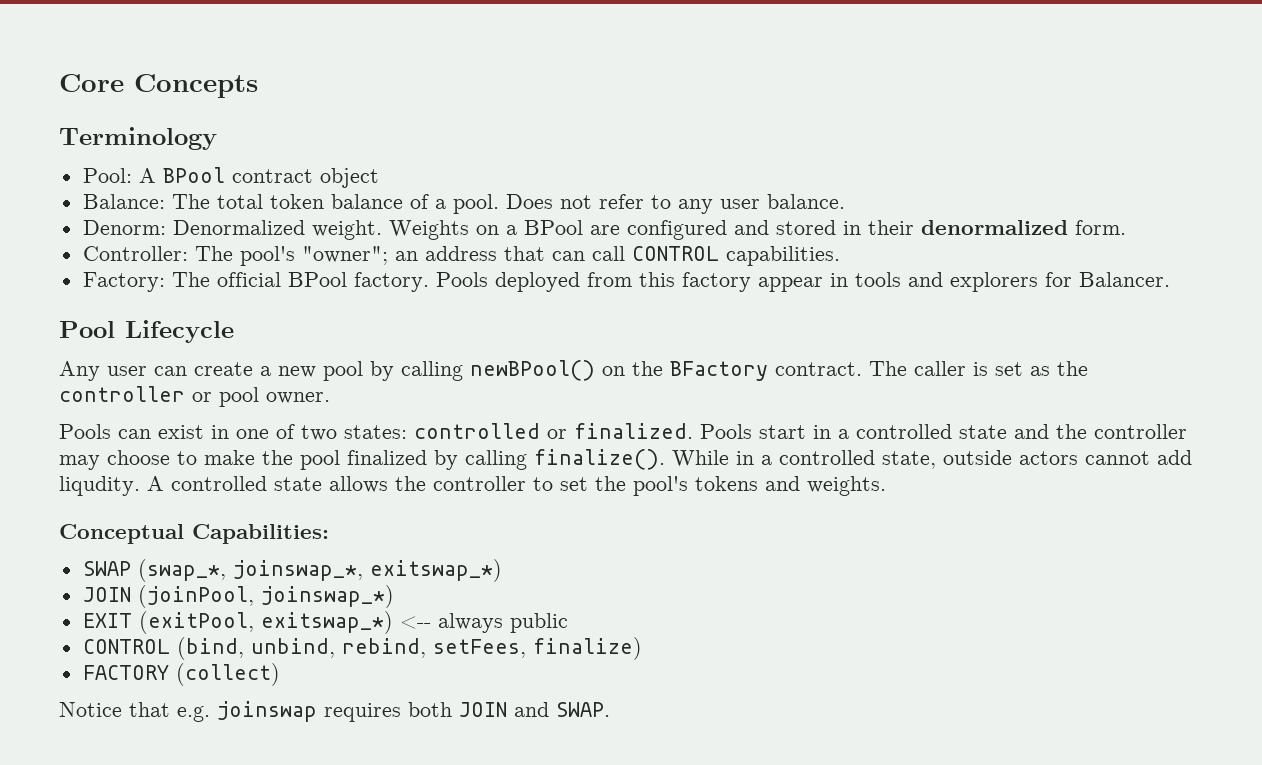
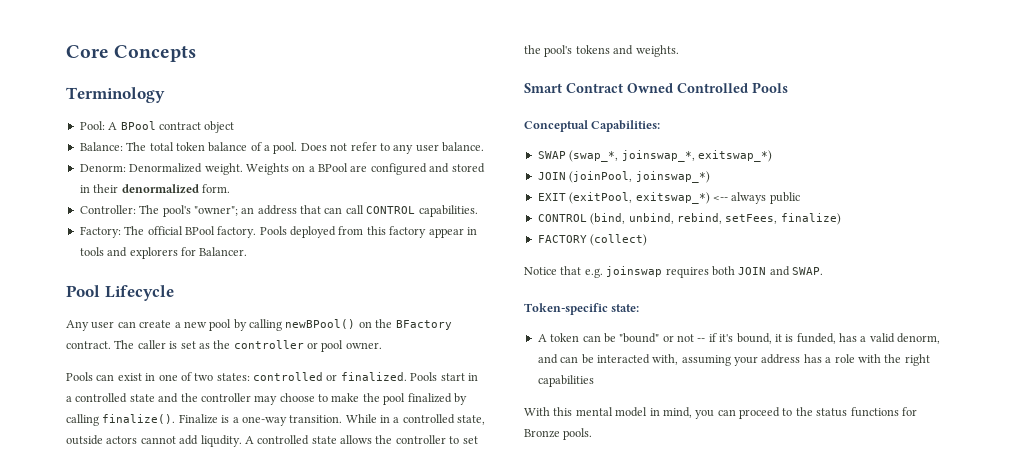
(665, 459) none -> [178,414,343,426] Finalize is a one-way transition.
(886, 486) none -> [524,82,788,93] // Smart Contract Owned Controlled Pools
(610, 709) none -> [524,303,640,315] [537,333,941,344] [537,354,930,366] [537,375,594,387] [524,407,917,419] [524,428,593,440] // Token-specific state: // A token can be "bound" or not -- if it's bound, it is funded, has a valid denorm, and can be interacted with, assuming your address has a role with the right capabilities // With this mental model in mind, you can proceed to the status functions for Bronze pools.

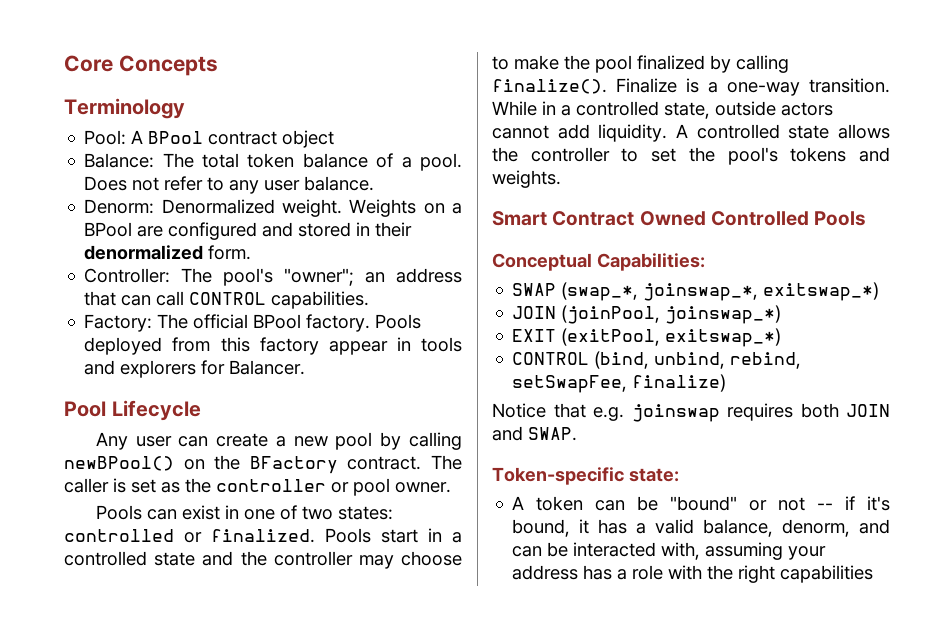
[200,435,242,447] liqudity. -> [598,124,668,142] liquidity.
[712,192,800,204] <-- always public -> (782, 337) none
[725,214,778,224] setFees, -> [512,375,628,393] setSwapFee,
[537,234,648,246] // FACTORY (collect) -> (727, 383) none
[785,333,836,344] is funded, -> (590, 526) none
(895, 338) none -> [703,519,774,537] balance,
[524,407,917,419] [524,428,593,440] // With this mental model in mind, you can proceed to the status functions for Bronze pools. -> (874, 574) none

